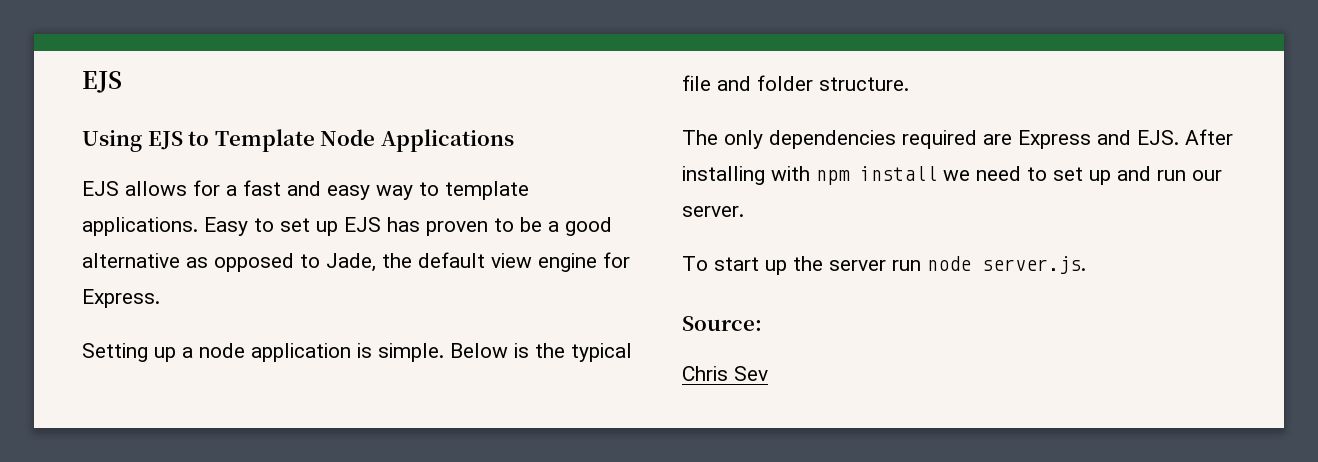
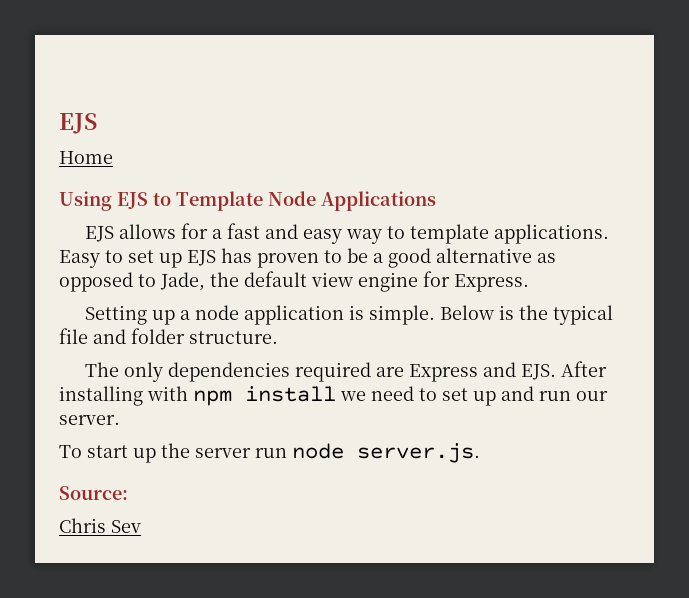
[82,71,122,93] EJS -> [59,113,97,134] [59,151,113,164] EJS // Home

